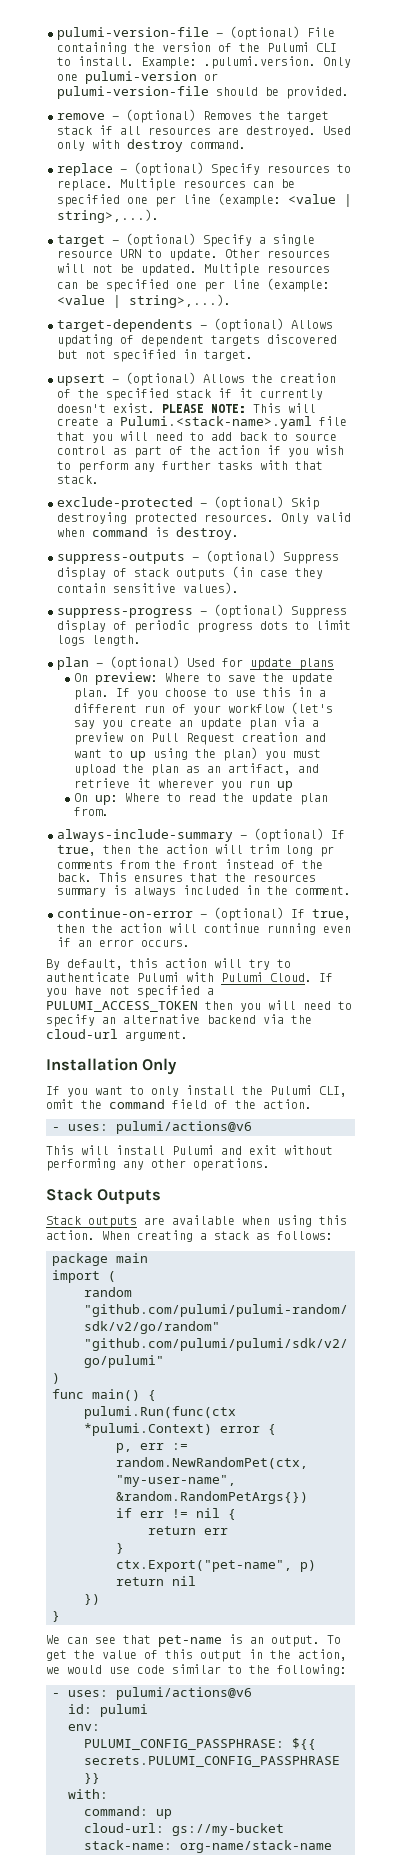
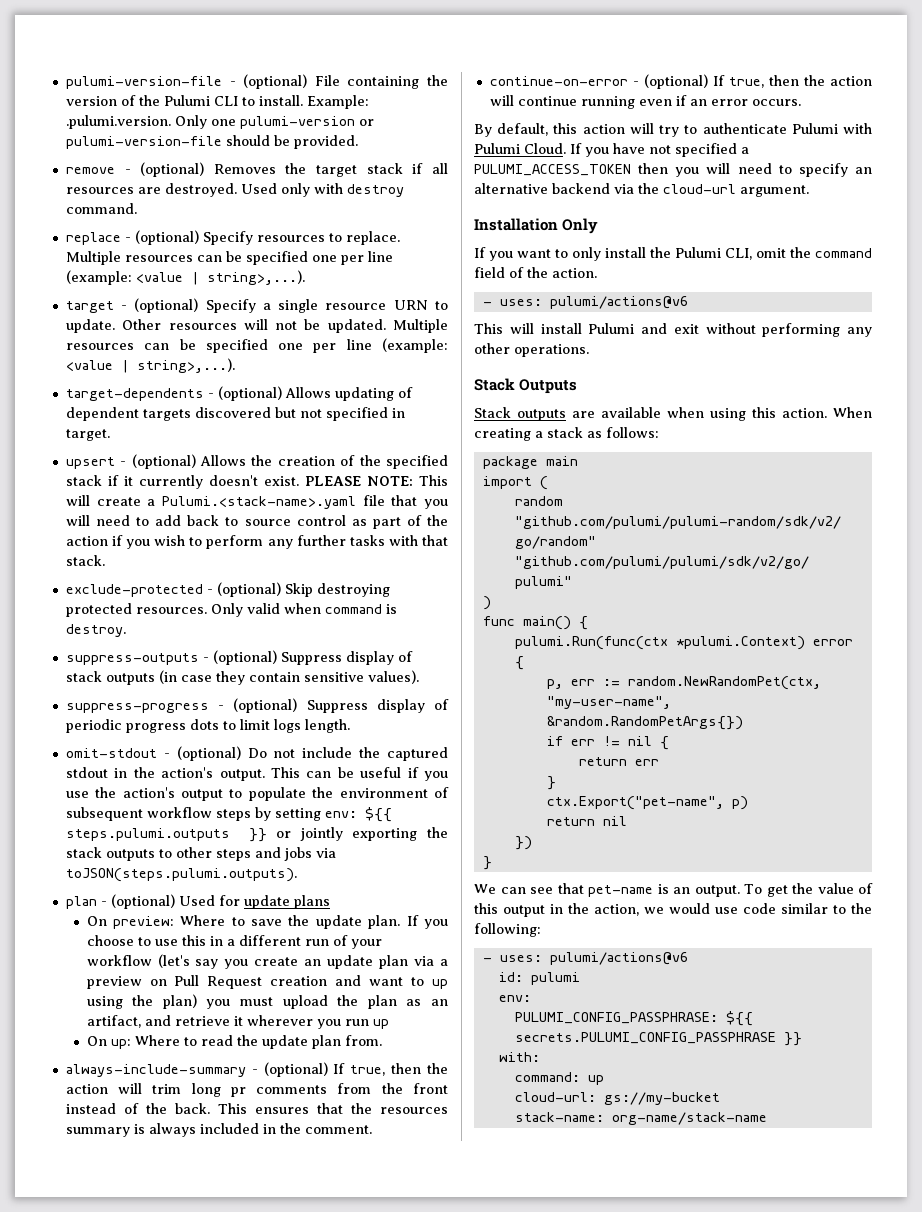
(141, 640) none -> [65,746,448,761] [65,767,448,781] [65,787,450,801] [65,807,392,822] [65,827,448,842] [65,847,336,861] [65,868,297,882] // omit-stdout - (optional) Do not include the captured stdout in the action's output. This can be useful if you use the action's output to populate the environment of subsequent workflow steps by setting env: ${{ steps.pulumi.outputs }} or jointly exporting the stack outputs to other steps and jobs via toJSON(steps.pulumi.outputs).

